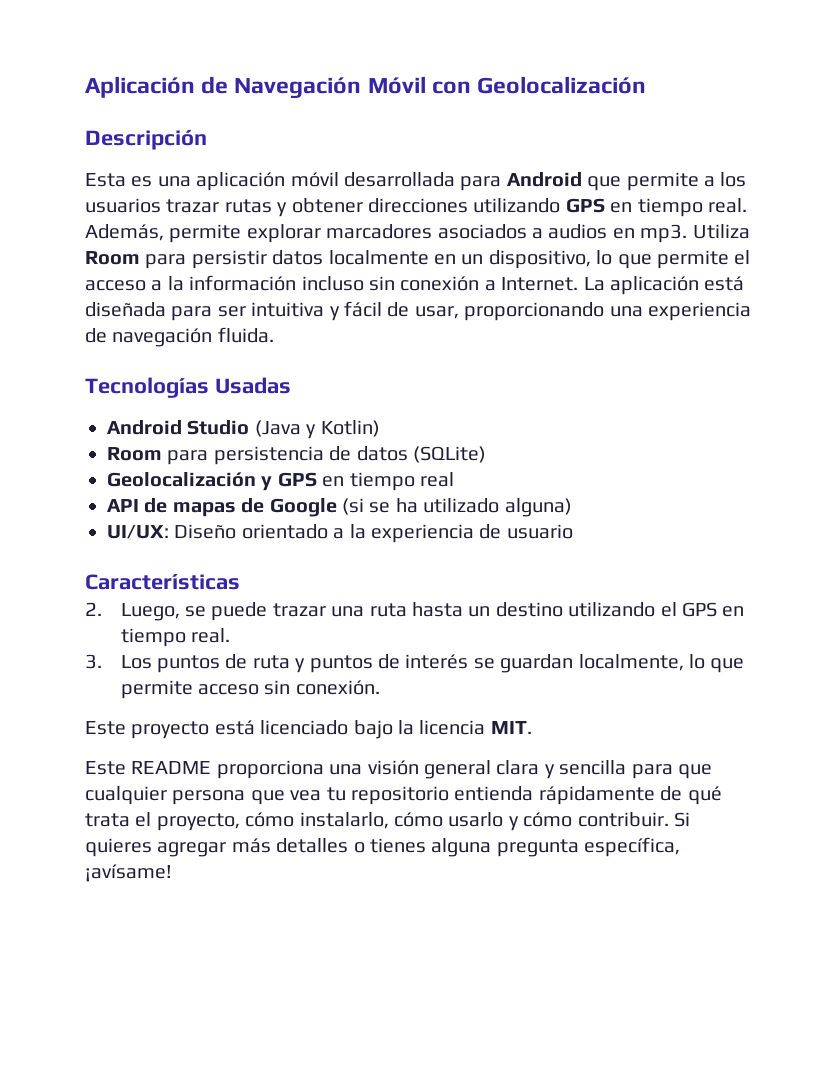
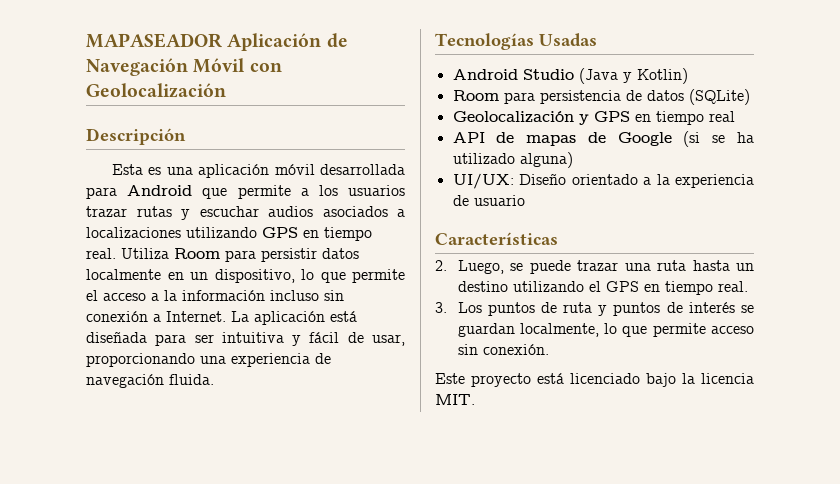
(85, 87) none -> [86,33,222,48] MAPASEADOR
[291,198,468,213] obtener direcciones -> [199,206,405,217] [86,227,181,238] escuchar audios asociados a localizaciones
[85,224,688,243] Además, permite explorar marcadores asociados a audios en mp3. -> (116, 253) none
[85,760,712,779] [85,786,722,805] [85,812,690,831] [85,837,681,857] [85,864,172,882] // Este README proporciona una visión general clara y sencilla para que cualquier persona que vea tu repositorio entienda rápidamente de qué trata el proyecto, cómo instalarlo, cómo usarlo y cómo contribuir. Si quieres agregar más detalles o tienes alguna pregunta específica, ¡avísame! -> (475, 399) none

